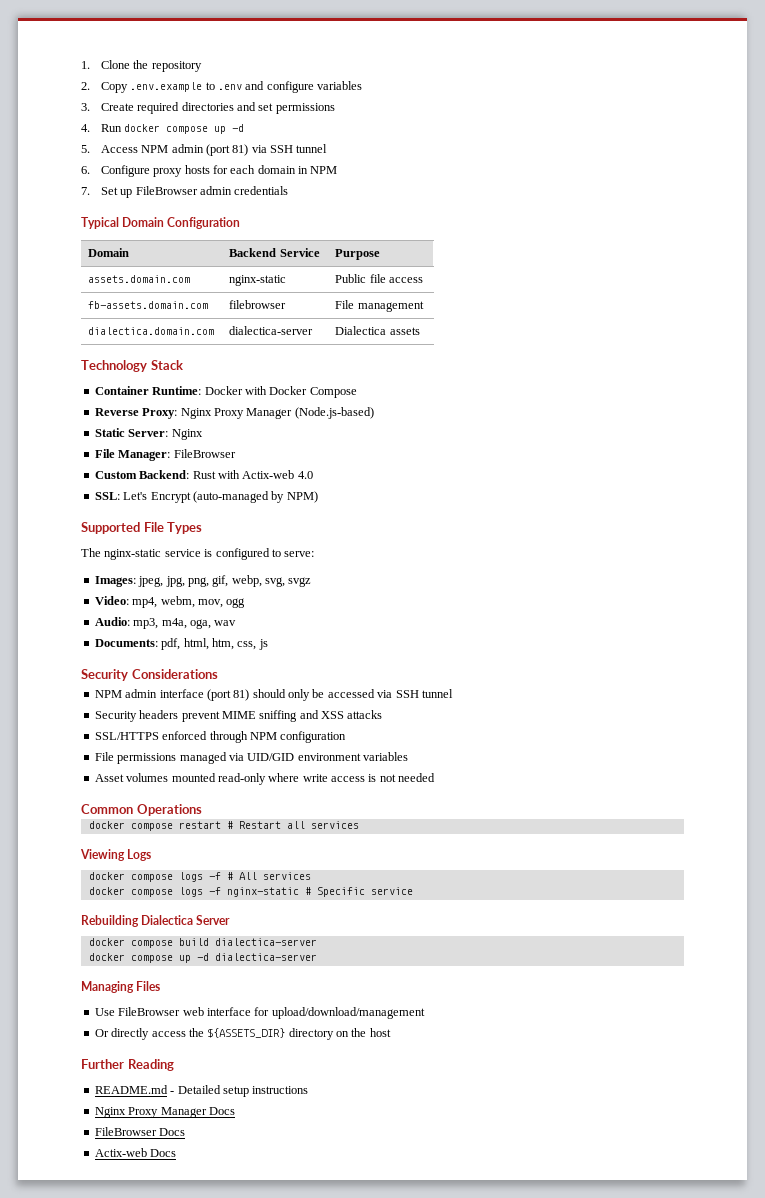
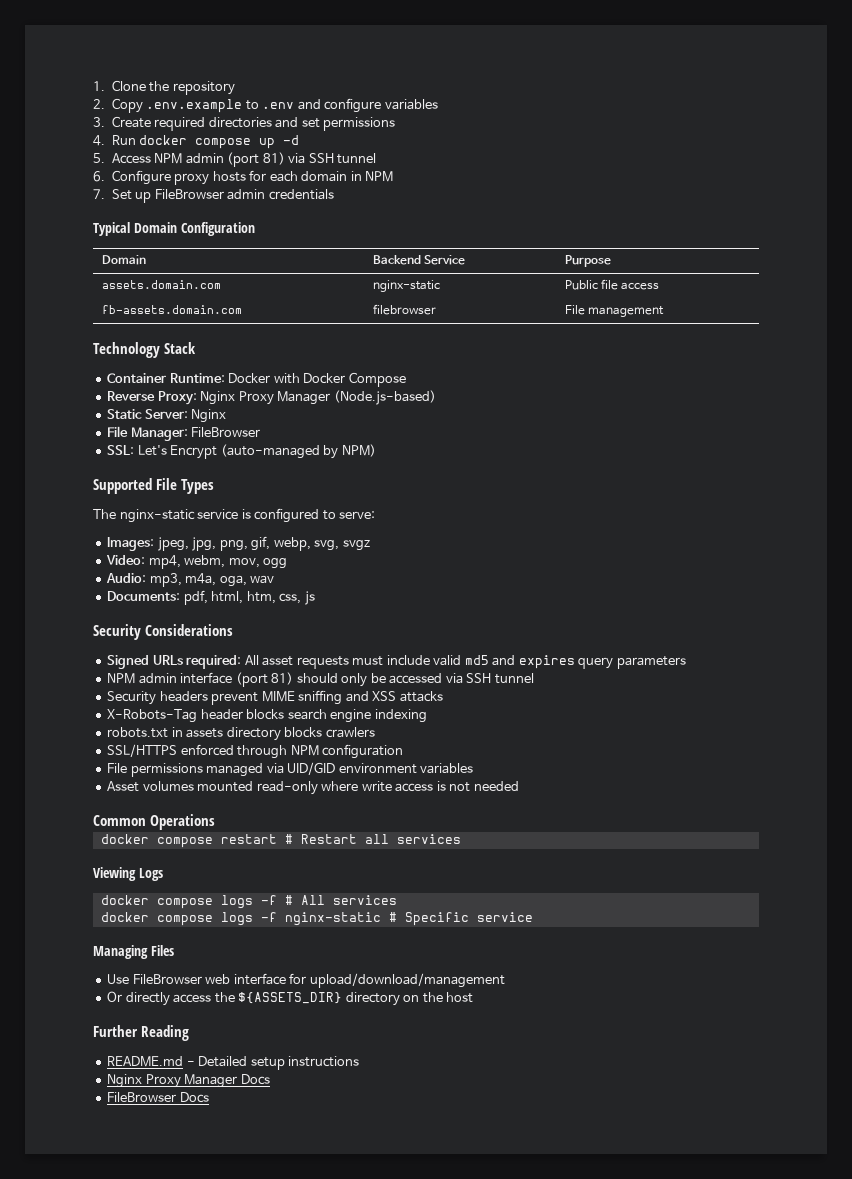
[88,327,215,335] [229,326,314,335] [335,326,420,335] // dialectica.domain.com | dialectica-server | Dialectica assets -> (664, 311) none
[94,470,313,479] // Custom Backend: Rust with Actix-web 4.0 -> (261, 432) none
(218, 674) none -> [107,655,686,669] // Signed URLs required: All asset requests must include valid md5 and expires query parameters
(383, 714) none -> [107,709,427,723] [107,727,375,741] // X-Robots-Tag header blocks search engine indexing // robots.txt in assets directory blocks crawlers
[81,915,231,927] [88,938,317,948] [88,953,317,963] // Rebuilding Dialectica Server // docker compose build dialectica-server // docker compose up -d dialectica-server -> (533, 917) none
[94,1148,177,1157] // Actix-web Docs -> (209, 1097) none

